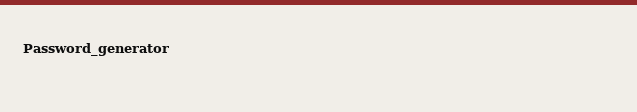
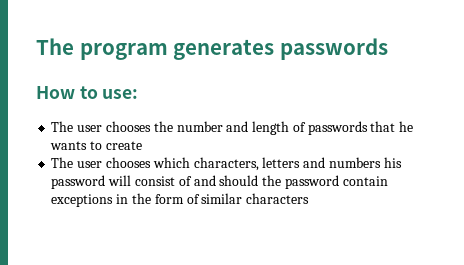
[23,43,169,56] Password_generator -> [36,38,388,60] [36,86,139,99] [51,121,414,135] [50,141,142,150] [51,157,402,171] [51,175,388,189] [51,193,310,207] The program generates passwords // How to use: // The user chooses the number and length of passwords that he wants to create // The user chooses which characters, letters and numbers his password will consist of and should the password contain exceptions in the form of similar characters

